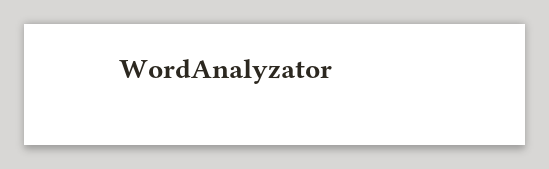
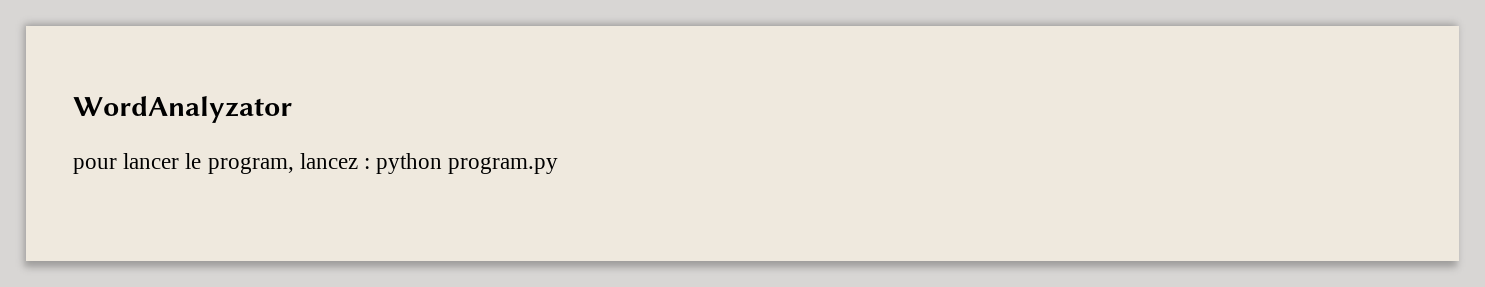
(332, 71) none -> [73,153,559,174] // pour lancer le program, lancez : python program.py

